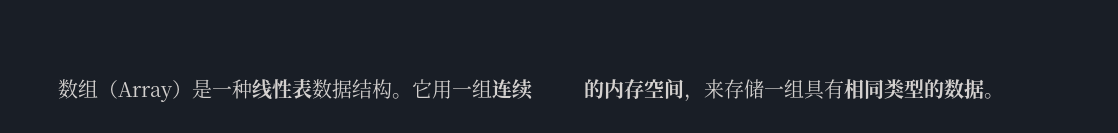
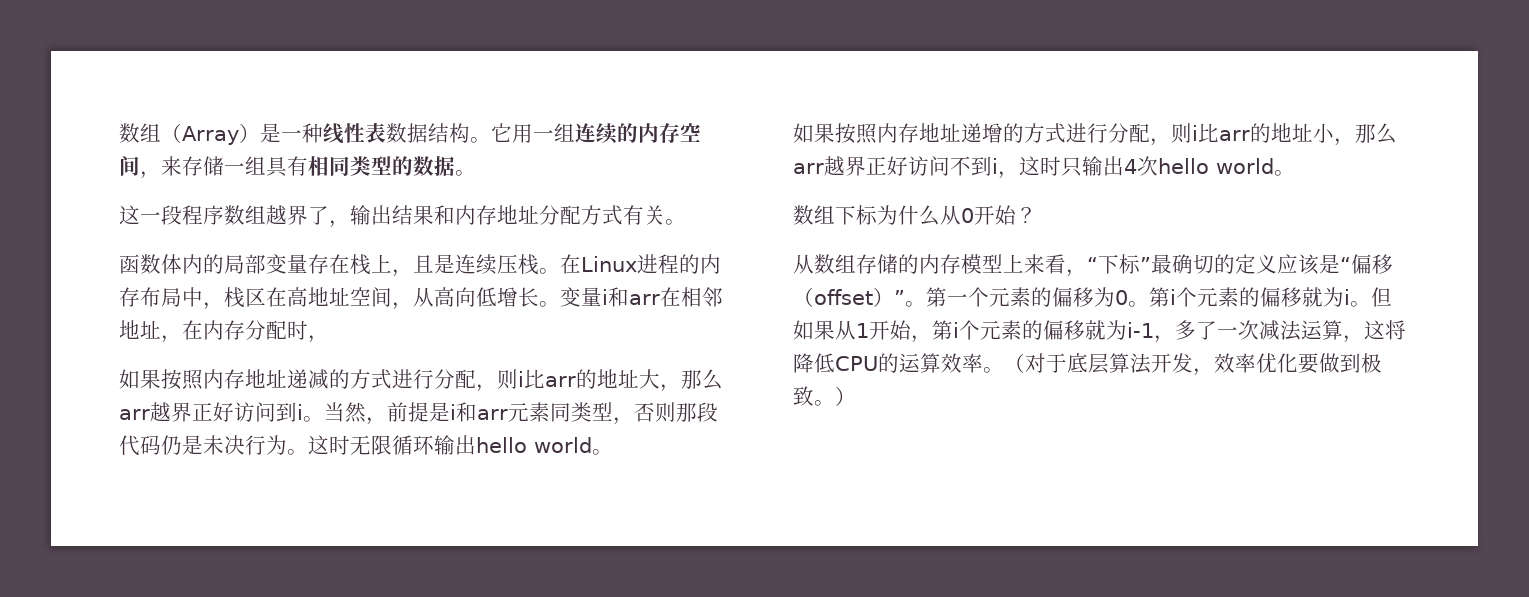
(1004, 96) none -> [119,205,686,228] [119,254,721,277] [119,287,723,310] [119,320,329,343] [119,369,723,392] [119,402,718,425] [119,435,613,456] [793,123,1397,146] [793,156,1295,179] [793,205,1037,226] [793,254,1393,277] [793,287,1392,307] [793,320,1406,343] [793,353,1382,376] [793,386,856,406] // 这一段程序数组越界了，输出结果和内存地址分配方式有关。 // 函数体内的局部变量存在栈上，且是连续压栈。在Linux进程的内存布局中，栈区在高地址空间，从高向低增长。变量i和arr在相邻地址，在内存分配时， // 如果按照内存地址递减的方式进行分配，则i比arr的地址大，那么arr越界正好访问到i。当然，前提是i和arr元素同类型，否则那段代码仍是未决行为。这时无限循环输出hello world。 // 如果按照内存地址递增的方式进行分配，则i比arr的地址小，那么arr越界正好访问不到i，这时只输出4次hello world。 // 数组下标为什么从0开始？ // 从数组存储的内存模型上来看，“下标”最确切的定义应该是“偏移（offset）”。第一个元素的偏移为0。第i个元素的偏移就为i。但如果从1开始，第i个元素的偏移就为i-1，多了一次减法运算，这将降低CPU的运算效率。（对于底层算法开发，效率优化要做到极致。）

